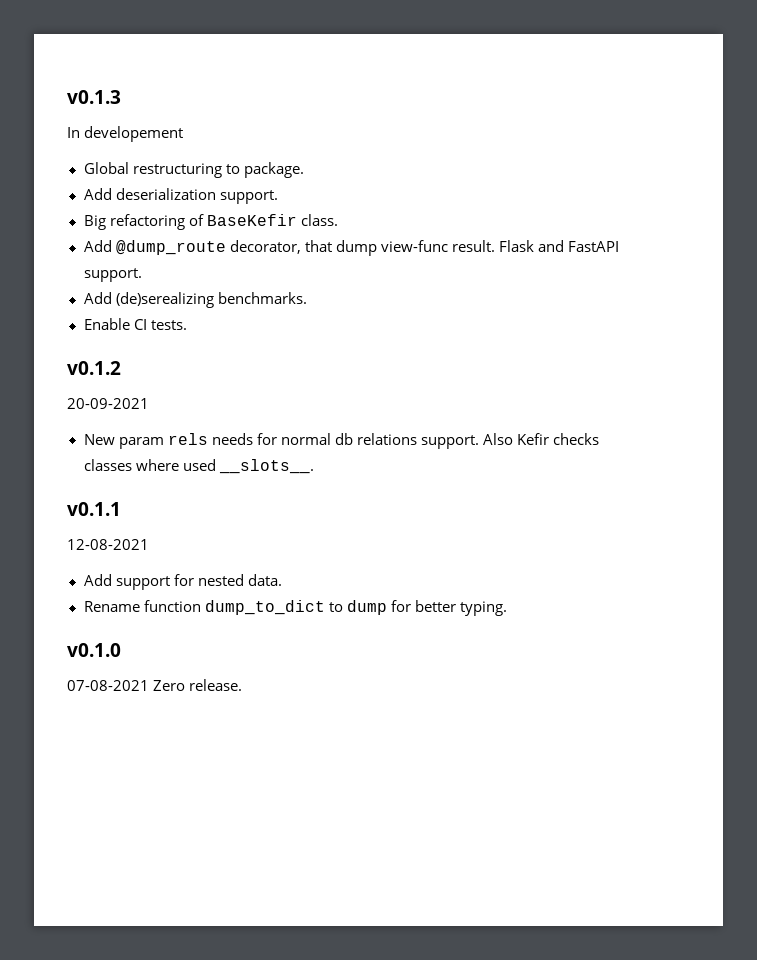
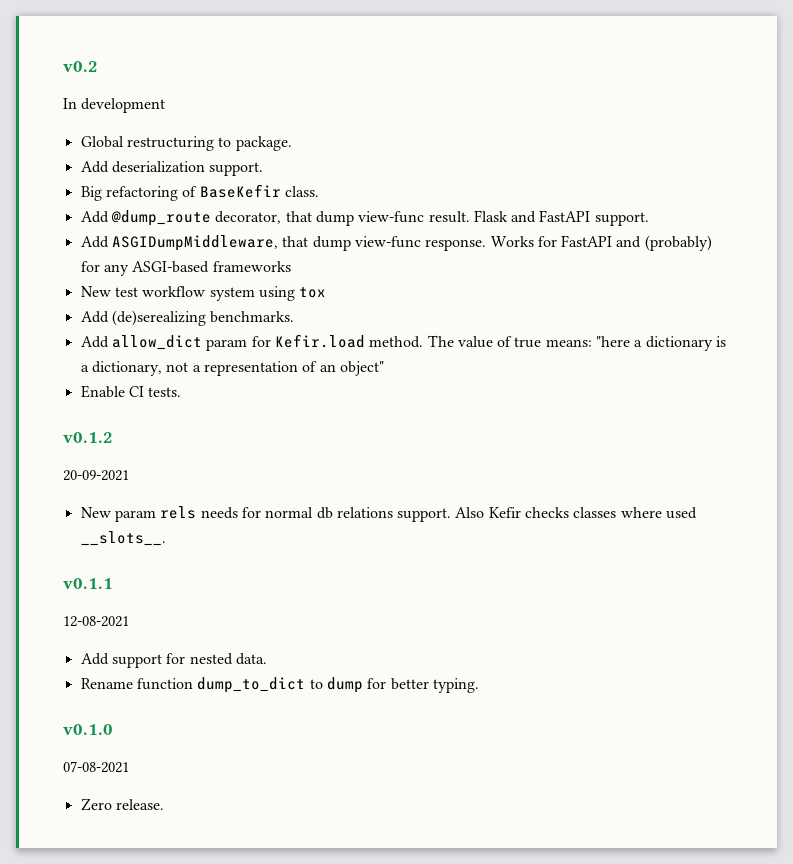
[67,90,121,104] v0.1.3 -> [63,61,98,72] v0.2
[84,126,184,142] developement -> [81,98,166,113] development
[115,292,307,308] (de)serealizing benchmarks. -> [111,235,712,251] [80,261,291,276] [80,286,327,301] [80,310,295,326] [80,334,727,351] [80,361,384,376] ASGIDumpMiddleware, that dump view-func response. Works for FastAPI and (probably) for any ASGI-based frameworks // New test workflow system using tox // Add (de)serealizing benchmarks. // Add allow_dict param for Kefir.load method. The value of true means: "here a dictionary is a dictionary, not a representation of an object"
(149, 685) none -> (129, 767) //

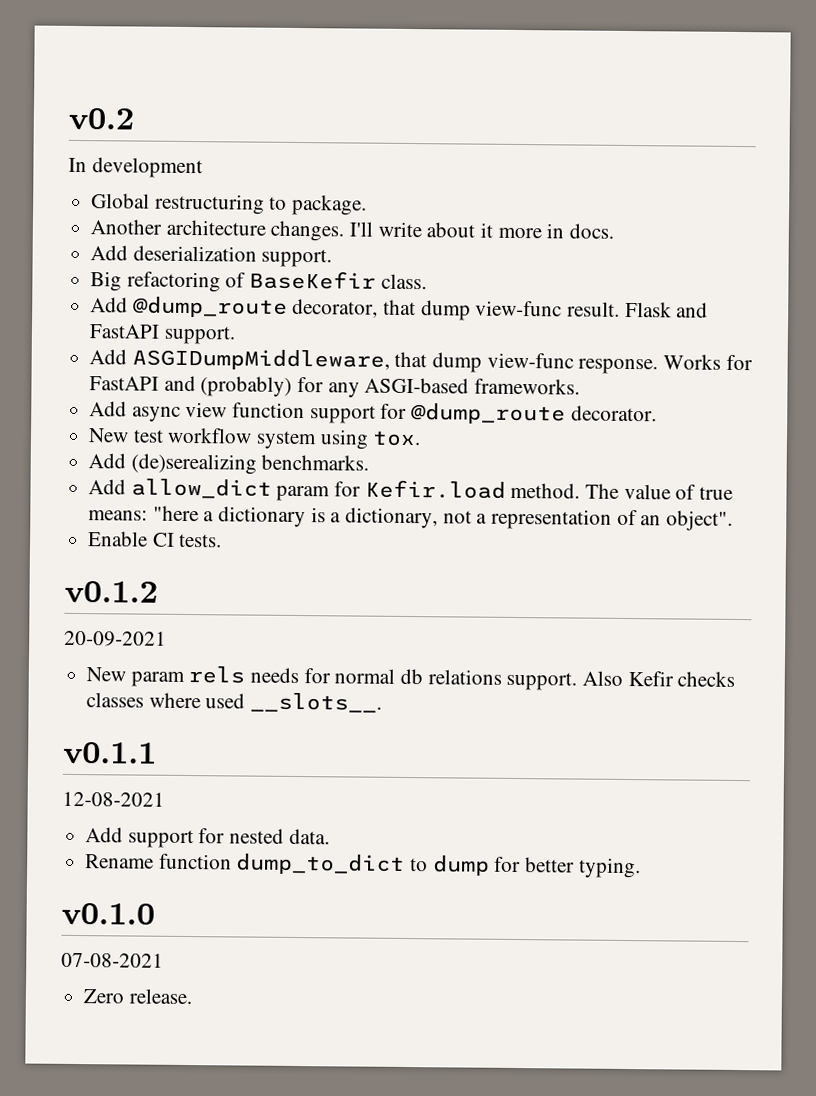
(292, 143) none -> [90,219,615,242] // Another architecture changes. I'll write about it more in docs.
[212,261,291,272] frameworks -> [474,378,581,395] [89,401,657,425] frameworks. // Add async view function support for @dump_route decorator.
[299,287,327,298] tox -> [372,430,422,447] tox.
[339,361,384,376] object" -> [666,510,734,531] object".

